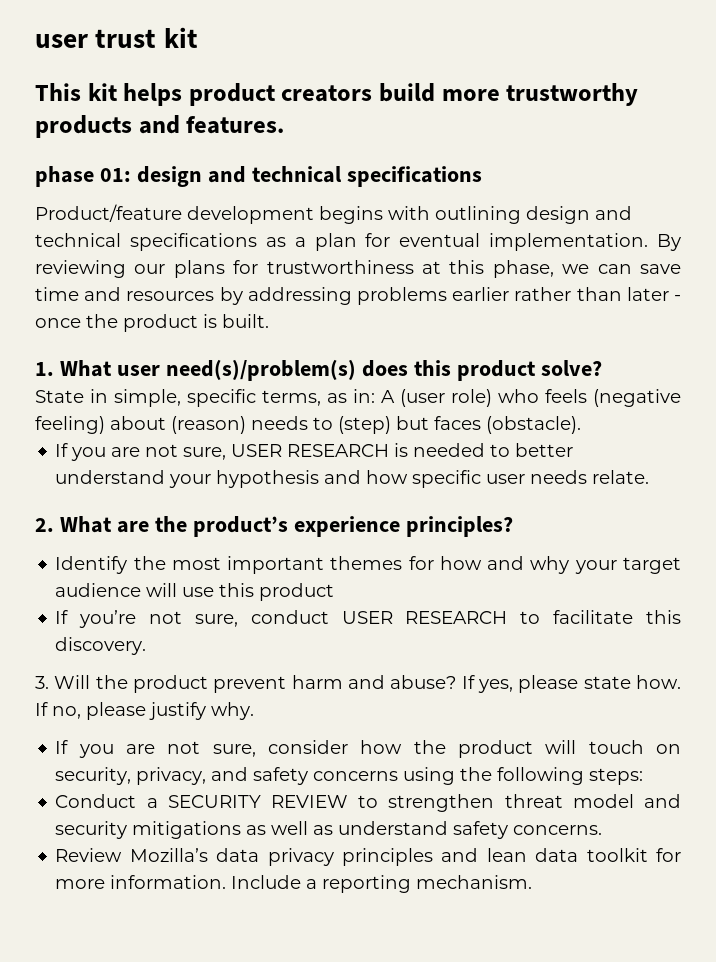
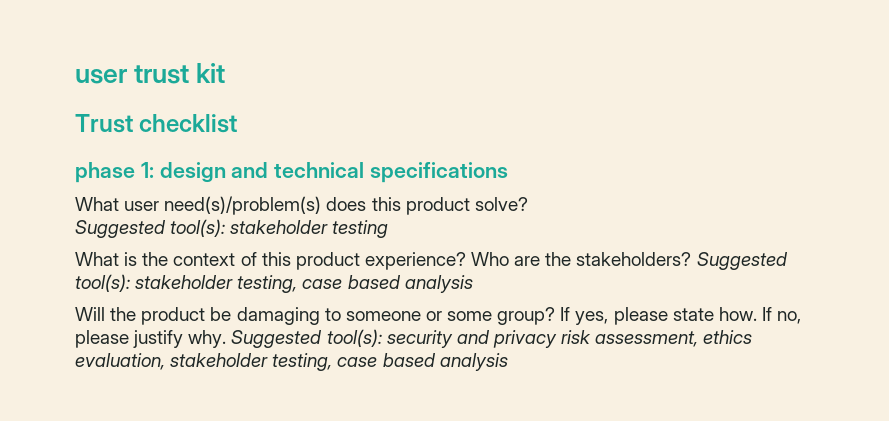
[35,83,639,106] [35,115,285,138] This kit helps product creators build more trustworthy products and features. -> [75,114,238,133] Trust checklist
[99,168,131,182] 01: -> [140,162,154,178] 1:
[35,204,632,224] [35,233,681,251] [35,260,681,278] [35,287,681,305] [35,314,269,332] [35,362,54,376] Product/feature development begins with outlining design and technical specifications as a plan for eventual implementation. By reviewing our plans for trustworthiness at this phase, we can save time and resources by addressing problems earlier rather than later - once the product is built. // 1. -> (509, 172) none
[35,389,681,407] [35,416,581,434] [55,443,574,461] [55,470,650,488] [35,516,513,537] [55,556,681,574] [55,583,335,601] [55,610,682,628] [55,637,147,655] [35,675,457,693] State in simple, specific terms, as in: A (user role) who feels (negative feeling) about (reason) needs to (step) but faces (obstacle). // If you are not sure, USER RESEARCH is needed to better understand your hypothesis and how specific user needs relate. // 2. What are the product’s experience principles? // Identify the most important themes for how and why your target audience will use this product // If you’re not sure, conduct USER RESEARCH to facilitate this discovery. // 3. Will the product prevent harm and abuse? -> [75,219,389,238] [75,252,788,270] [75,274,473,293] [75,307,556,325] Suggested tool(s): stakeholder testing // What is the context of this product experience? Who are the stakeholders? Suggested tool(s): stakeholder testing, case based analysis // Will the product be damaging to someone or some group?
[55,740,681,758] [55,767,644,785] [55,794,681,812] [55,821,603,839] [55,848,681,866] [55,875,533,893] // If you are not sure, consider how the product will touch on security, privacy, and safety concerns using the following steps: // Conduct a SECURITY REVIEW to strengthen threat model and security mitigations as well as understand safety concerns. // Review Mozilla’s data privacy principles and lean data toolkit for more information. Include a reporting mechanism. -> [231,329,753,348] [75,353,508,371] Suggested tool(s): security and privacy risk assessment, ethics evaluation, stakeholder testing, case based analysis

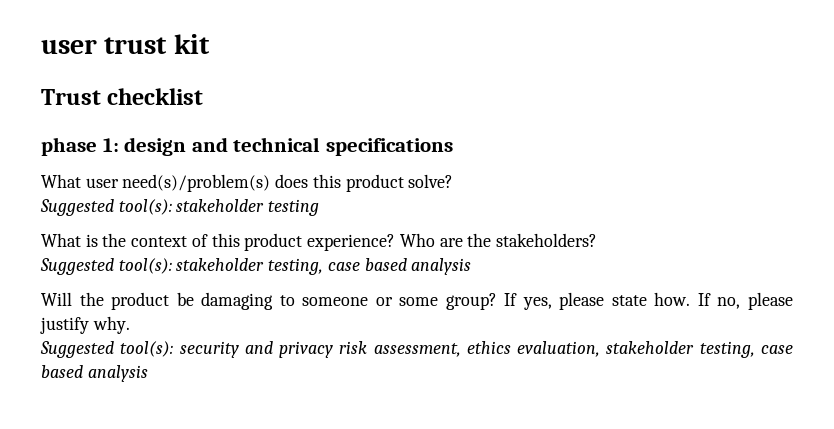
(692, 259) none -> (597, 240) //
(227, 339) none -> (130, 325) //

